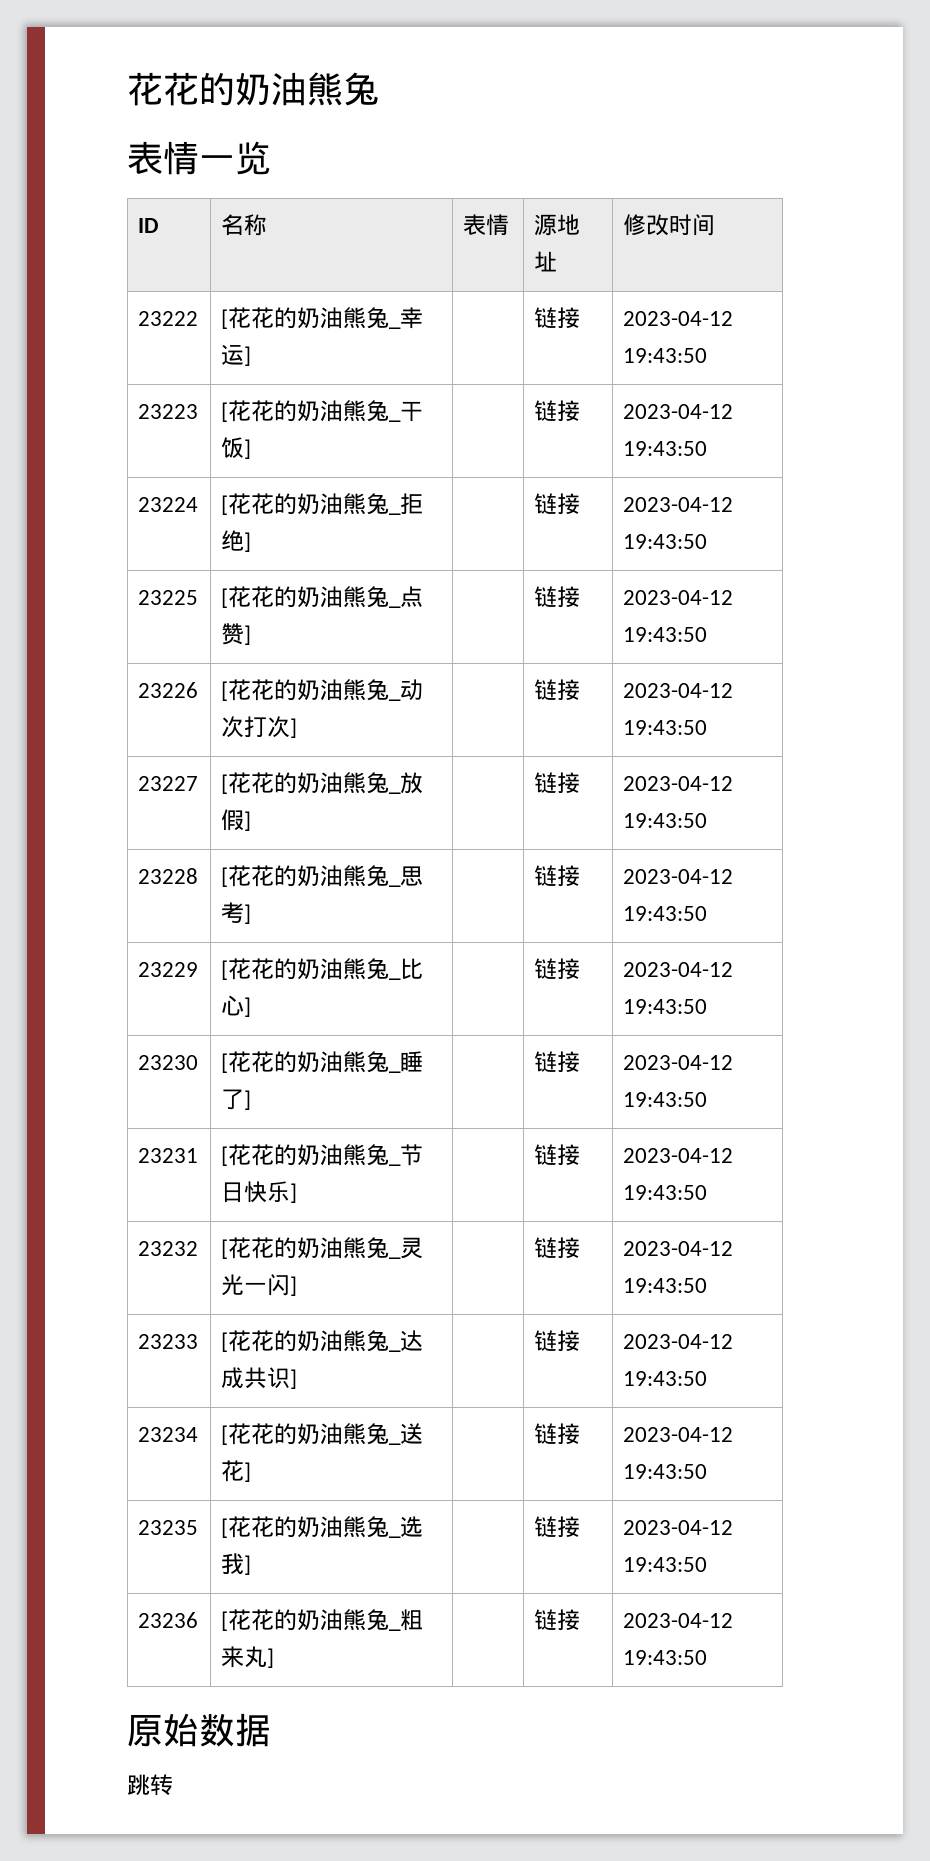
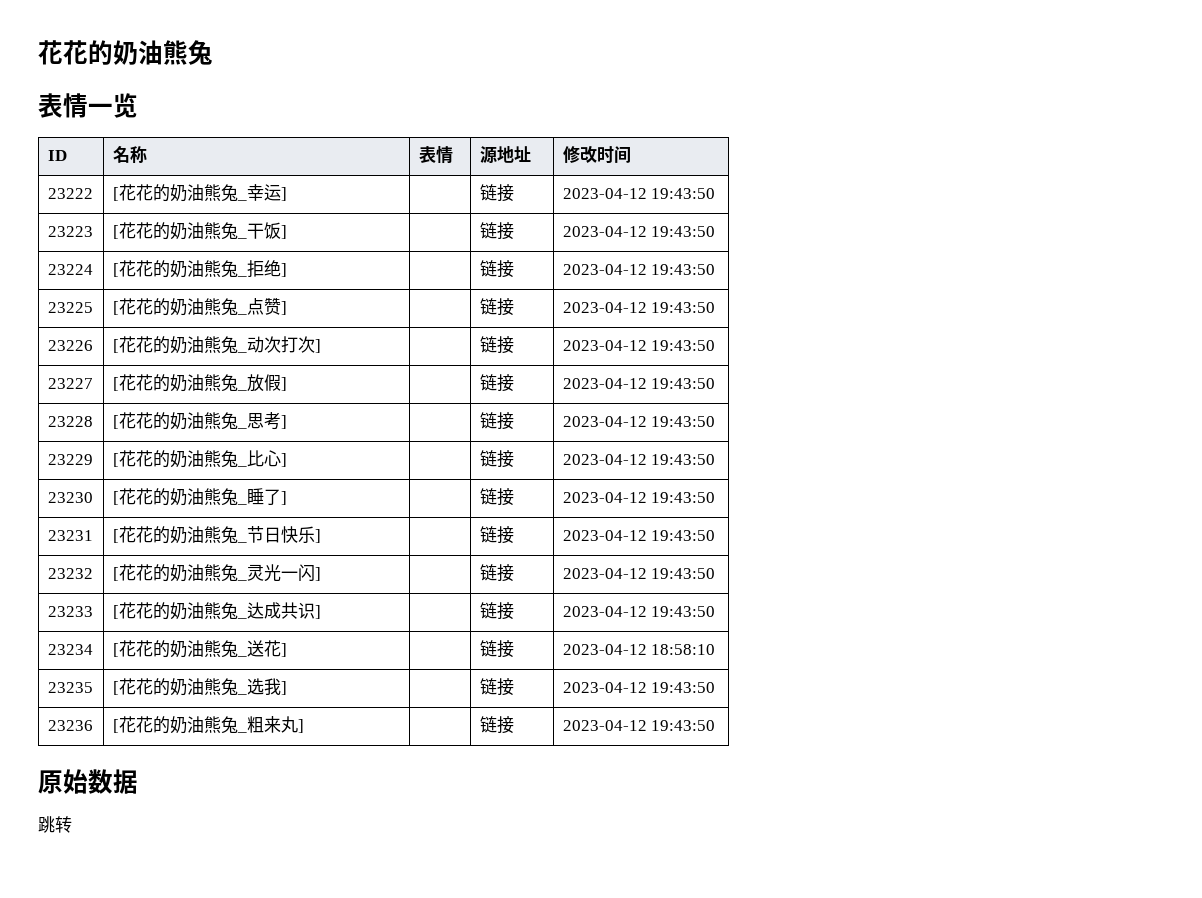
[623,1464,708,1479] 19:43:50 -> [651,644,716,655] 18:58:10

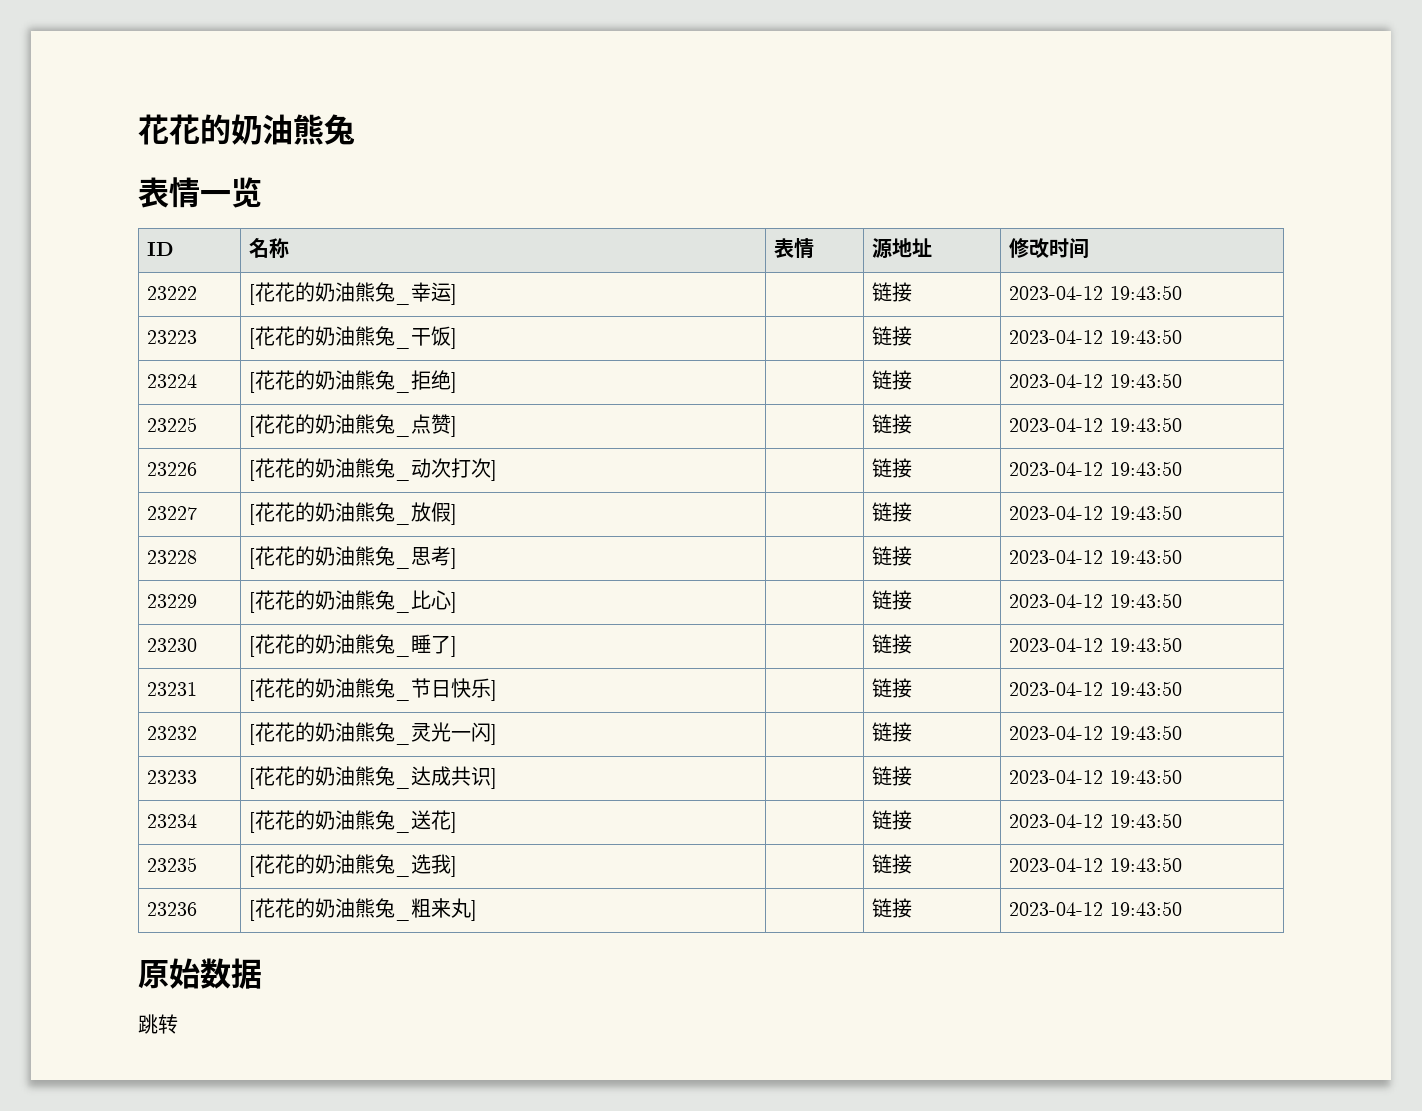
[651,644,716,655] 18:58:10 -> [1110,813,1183,828] 19:43:50

